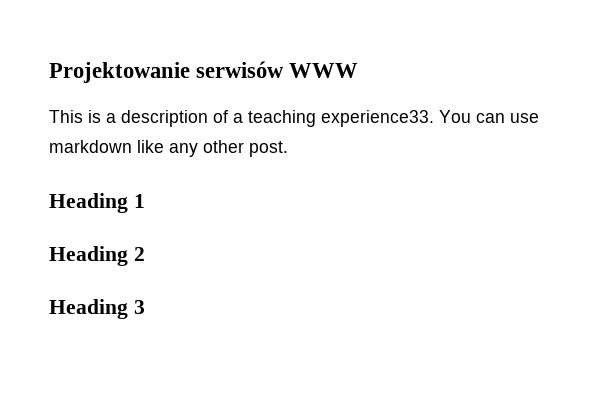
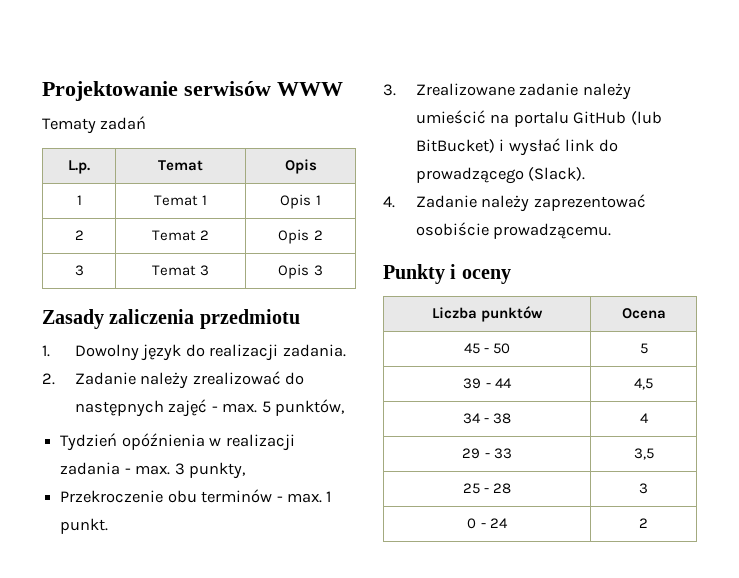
[49,110,539,127] [49,140,288,157] [49,193,145,213] [49,246,145,266] [49,299,145,319] This is a description of a teaching experience33. You can use markdown like any other post. // Heading 1 // Heading 2 // Heading 3 -> [42,116,147,134] [68,160,90,174] [158,160,203,171] [284,159,317,174] [76,195,82,205] [153,195,208,206] [280,194,321,209] [74,230,84,240] [151,230,210,241] [278,229,323,244] [74,265,84,276] [151,265,210,276] [278,264,323,279] [42,309,300,329] [42,344,346,361] [42,371,305,389] [74,399,345,417] [60,433,295,451] [60,462,245,479] [60,489,332,503] [60,518,109,534] [383,83,631,100] [415,110,662,127] [415,138,618,156] [415,167,586,184] [383,194,646,212] [415,222,612,239] [383,264,511,284] [431,306,544,322] [621,308,666,319] [463,343,511,354] [639,343,648,354] [463,378,512,389] [634,378,653,390] [462,413,512,424] [639,413,649,423] [462,448,512,459] [633,448,654,460] [462,483,512,494] [639,483,648,494] [467,518,508,529] [639,518,648,528] Tematy zadań // L.p. | Temat | Opis // 1 | Temat 1 | Opis 1 // 2 | Temat 2 | Opis 2 // 3 | Temat 3 | Opis 3 // Zasady zaliczenia przedmiotu // 1. Dowolny język do realizacji zadania. // 2. Zadanie należy zrealizować do następnych zajęć - max. 5 punktów, // Tydzień opóźnienia w realizacji zadania - max. 3 punkty, // Przekroczenie obu terminów - max. 1 punkt. // 3. Zrealizowane zadanie należy umieścić na portalu GitHub (lub BitBucket) i wysłać link do prowadzącego (Slack). // 4. Zadanie należy zaprezentować osobiście prowadzącemu. // Punkty i oceny // Liczba punktów | Ocena // 45 - 50 | 5 // 39 - 44 | 4,5 // 34 - 38 | 4 // 29 - 33 | 3,5 // 25 - 28 | 3 // 0 - 24 | 2

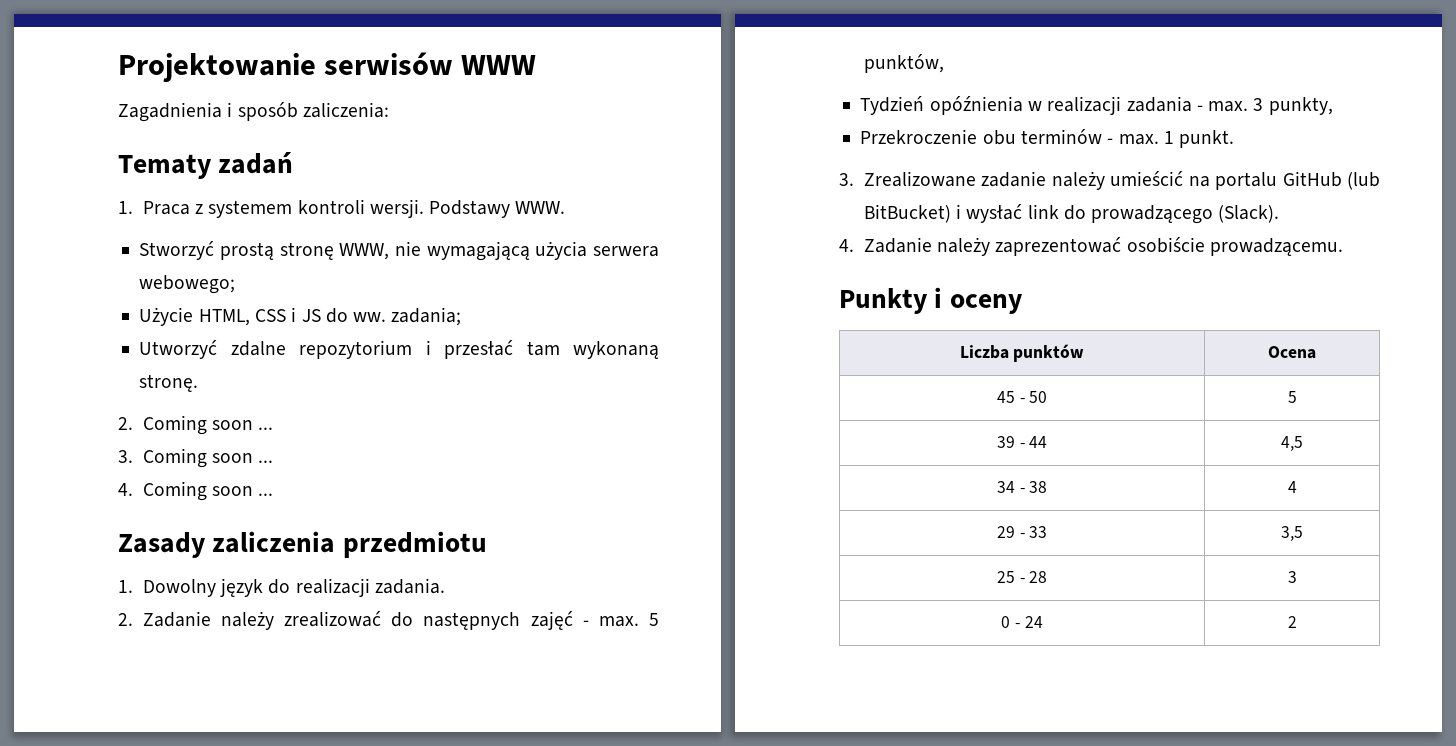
[42,116,147,134] [68,160,90,174] [158,160,203,171] [284,159,317,174] [76,195,82,205] [153,195,208,206] [280,194,321,209] [74,230,84,240] [151,230,210,241] [278,229,323,244] [74,265,84,276] [151,265,210,276] [278,264,323,279] Tematy zadań // L.p. | Temat | Opis // 1 | Temat 1 | Opis 1 // 2 | Temat 2 | Opis 2 // 3 | Temat 3 | Opis 3 -> [118,102,389,122] [118,152,294,179] [118,199,566,218] [139,241,659,261] [139,275,236,294] [139,307,462,326] [139,340,659,359] [139,374,199,392] [118,415,274,435] [118,448,274,468] [118,481,274,501] Zagadnienia i sposób zaliczenia: // Tematy zadań // 1. Praca z systemem kontroli wersji. Podstawy WWW. // Stworzyć prostą stronę WWW, nie wymagającą użycia serwera webowego; // Użycie HTML, CSS i JS do ww. zadania; // Utworzyć zdalne repozytorium i przesłać tam wykonaną stronę. // 2. Coming soon ... // 3. Coming soon ... // 4. Coming soon ...

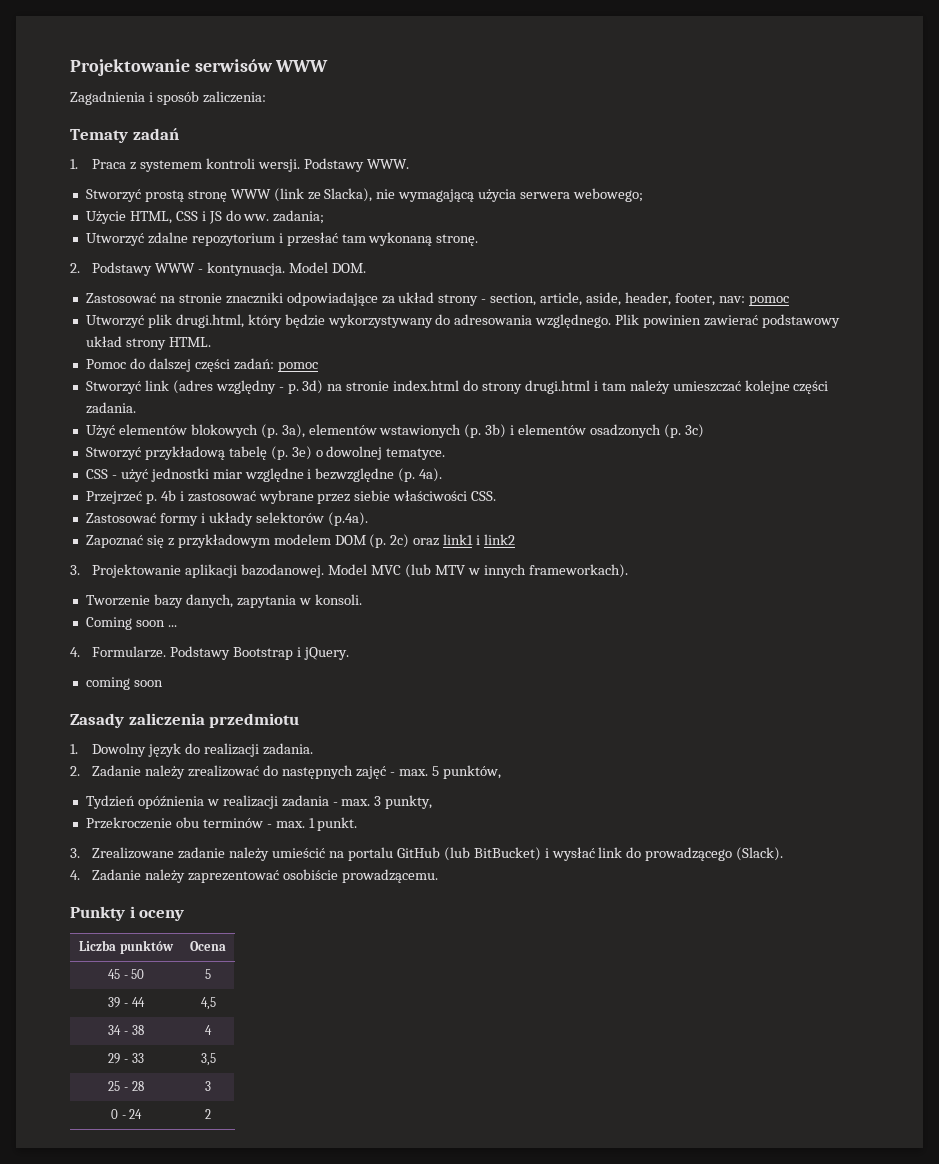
[339,243,390,260] WWW, -> [230,188,373,202] WWW (link ze Slacka),
[142,415,274,435] [118,448,274,468] [118,481,274,501] Coming soon ... // 3. Coming soon ... // 4. Coming soon ... -> [92,262,366,276] [85,292,789,306] [85,314,840,328] [85,336,211,350] [85,358,318,372] [85,380,829,394] [85,402,136,414] [85,424,704,438] [85,446,446,460] [85,468,443,482] [85,490,497,504] [85,512,368,526] [85,534,516,548] [70,564,628,578] [85,594,362,608] [85,617,177,630] [70,646,350,660] [85,677,163,690] Podstawy WWW - kontynuacja. Model DOM. // Zastosować na stronie znaczniki odpowiadające za układ strony - section, article, aside, header, footer, nav: pomoc // Utworzyć plik drugi.html, który będzie wykorzystywany do adresowania względnego. Plik powinien zawierać podstawowy układ strony HTML. // Pomoc do dalszej części zadań: pomoc // Stworzyć link (adres względny - p. 3d) na stronie index.html do strony drugi.html i tam należy umieszczać kolejne części zadania. // Użyć elementów blokowych (p. 3a), elementów wstawionych (p. 3b) i elementów osadzonych (p. 3c) // Stworzyć przykładową tabelę (p. 3e) o dowolnej tematyce. // CSS - użyć jednostki miar względne i bezwzględne (p. 4a). // Przejrzeć p. 4b i zastosować wybrane przez siebie właściwości CSS. // Zastosować formy i układy selektorów (p.4a). // Zapoznać się z przykładowym modelem DOM (p. 2c) oraz link1 i link2 // 3. Projektowanie aplikacji bazodanowej. Model MVC (lub MTV w innych frameworkach). // Tworzenie bazy danych, zapytania w konsoli. // Coming soon ... // 4. Formularze. Podstawy Bootstrap i jQuery. // coming soon

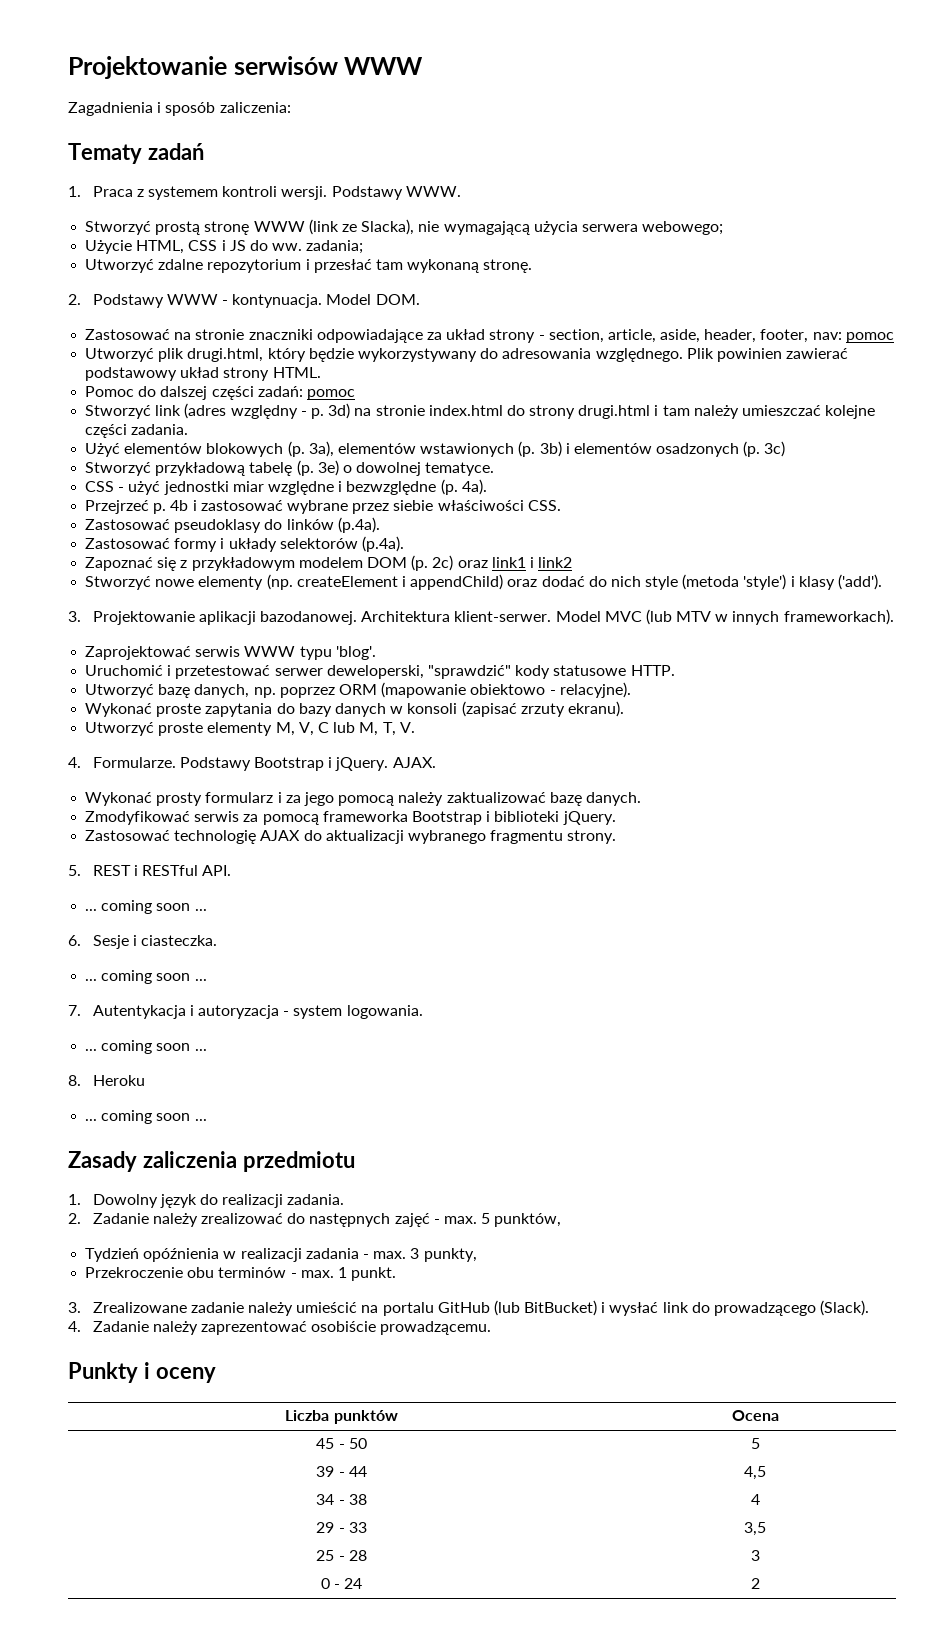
(497, 496) none -> [85,517,380,533] // Zastosować pseudoklasy do linków (p.4a).
(516, 539) none -> [85,574,883,590] // Stworzyć nowe elementy (np. createElement i appendChild) oraz dodać do nich style (metoda 'style') i klasy ('add').
(325, 571) none -> [361,611,552,622] Architektura klient-serwer.
[85,594,362,608] [85,617,177,630] Tworzenie bazy danych, zapytania w konsoli. // Coming soon ... -> [85,646,376,660] [85,665,675,679] [85,682,631,698] [85,701,624,717] [85,722,415,736] Zaprojektować serwis WWW typu 'blog'. // Uruchomić i przetestować serwer deweloperski, "sprawdzić" kody statusowe HTTP. // Utworzyć bazę danych, np. poprzez ORM (mapowanie obiektowo - relacyjne). // Wykonać proste zapytania do bazy danych w konsoli (zapisać zrzuty ekranu). // Utworzyć proste elementy M, V, C lub M, T, V.
[85,677,163,690] // coming soon -> [392,757,436,768] [85,792,641,806] [85,811,616,825] [85,830,617,844] [68,865,232,876] [85,900,207,914] [68,935,217,949] [85,970,207,984] [68,1005,423,1019] [85,1040,207,1054] [68,1075,145,1086] [85,1110,207,1124] AJAX. // Wykonać prosty formularz i za jego pomocą należy zaktualizować bazę danych. // Zmodyfikować serwis za pomocą frameworka Bootstrap i biblioteki jQuery. // Zastosować technologię AJAX do aktualizacji wybranego fragmentu strony. // 5. REST i RESTful API. // ... coming soon ... // 6. Sesje i ciasteczka. // ... coming soon ... // 7. Autentykacja i autoryzacja - system logowania. // ... coming soon ... // 8. Heroku // ... coming soon ...

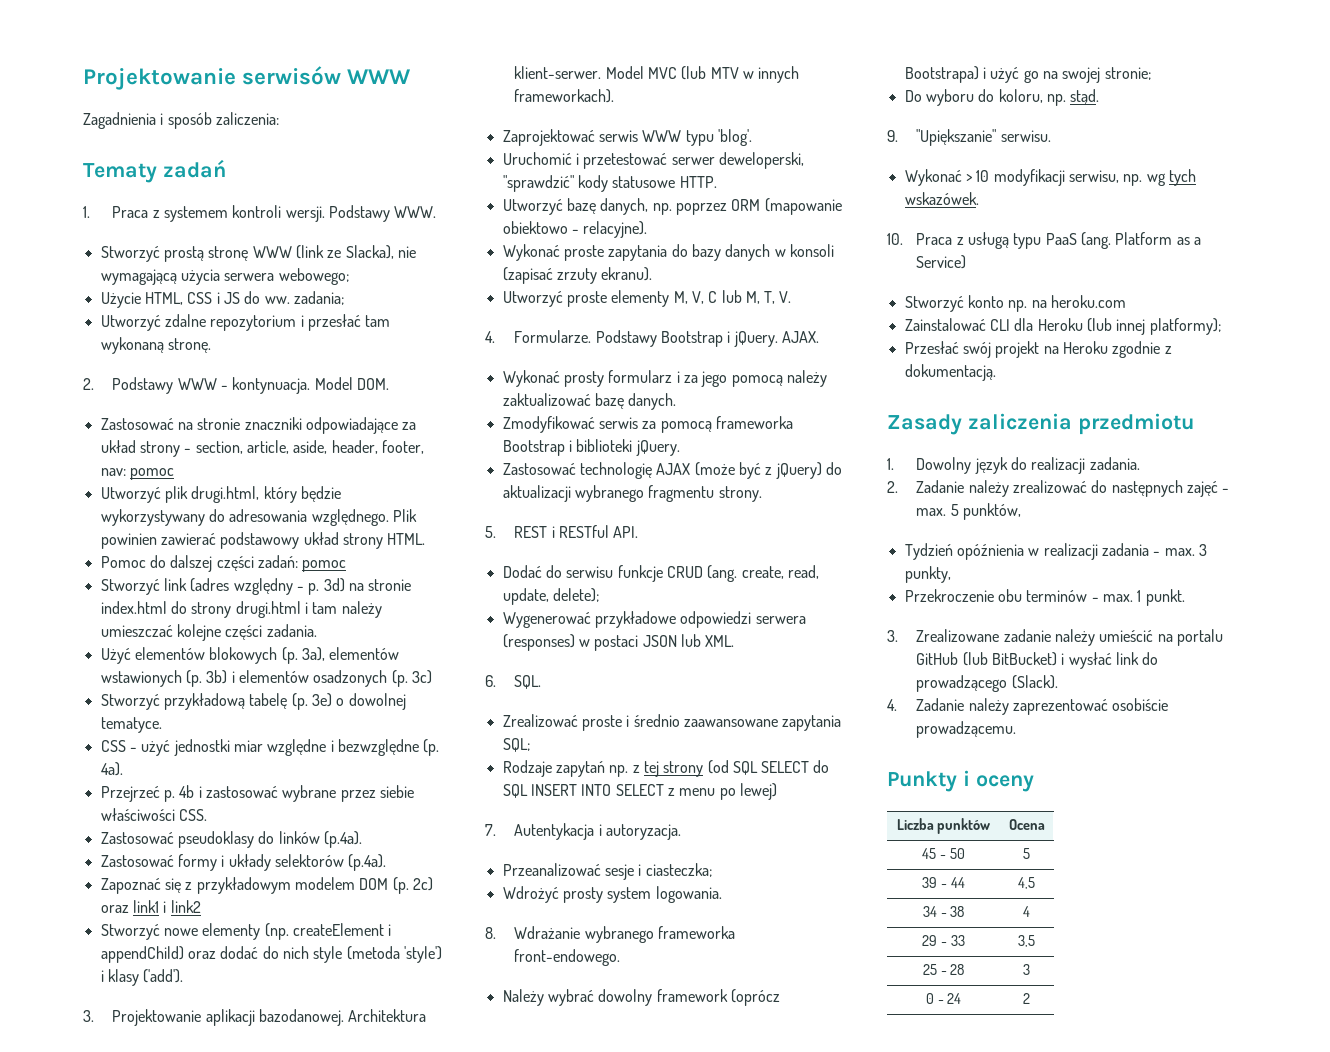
(301, 835) none -> [694,462,822,479] (może być z jQuery)
[85,900,207,914] [68,935,217,949] [85,970,207,984] [68,1005,423,1019] [85,1040,207,1054] [68,1075,145,1086] [85,1110,207,1124] ... coming soon ... // 6. Sesje i ciasteczka. // ... coming soon ... // 7. Autentykacja i autoryzacja - system logowania. // ... coming soon ... // 8. Heroku // ... coming soon ... -> [502,565,819,582] [502,588,599,605] [502,611,806,628] [502,634,735,651] [485,675,542,689] [502,714,842,731] [502,738,530,752] [502,760,830,777] [502,783,777,800] [485,823,681,840] [502,863,712,880] [502,886,722,903] [485,926,735,943] [514,949,621,966] [502,989,780,1006] [904,66,1151,83] [904,89,1100,106] [887,129,1051,146] [904,169,1196,186] [904,192,979,205] [887,232,1201,249] [916,255,967,269] [904,295,1126,312] [904,318,1221,335] [904,341,1172,358] [904,364,996,381] Dodać do serwisu funkcje CRUD (ang. create, read, update, delete); // Wygenerować przykładowe odpowiedzi serwera (responses) w postaci JSON lub XML. // 6. SQL. // Zrealizować proste i średnio zaawansowane zapytania SQL; // Rodzaje zapytań np. z tej strony (od SQL SELECT do SQL INSERT INTO SELECT z menu po lewej) // 7. Autentykacja i autoryzacja. // Przeanalizować sesje i ciasteczka; // Wdrożyć prosty system logowania. // 8. Wdrażanie wybranego frameworka front-endowego. // Należy wybrać dowolny framework (oprócz Bootstrapa) i użyć go na swojej stronie; // Do wyboru do koloru, np. stąd. // 9. "Upiększanie" serwisu. // Wykonać > 10 modyfikacji serwisu, np. wg tych wskazówek. // 10. Praca z usługą typu PaaS (ang. Platform as a Service) // Stworzyć konto np. na heroku.com // Zainstalować CLI dla Heroku (lub innej platformy); // Przesłać swój projekt na Heroku zgodnie z dokumentacją.

